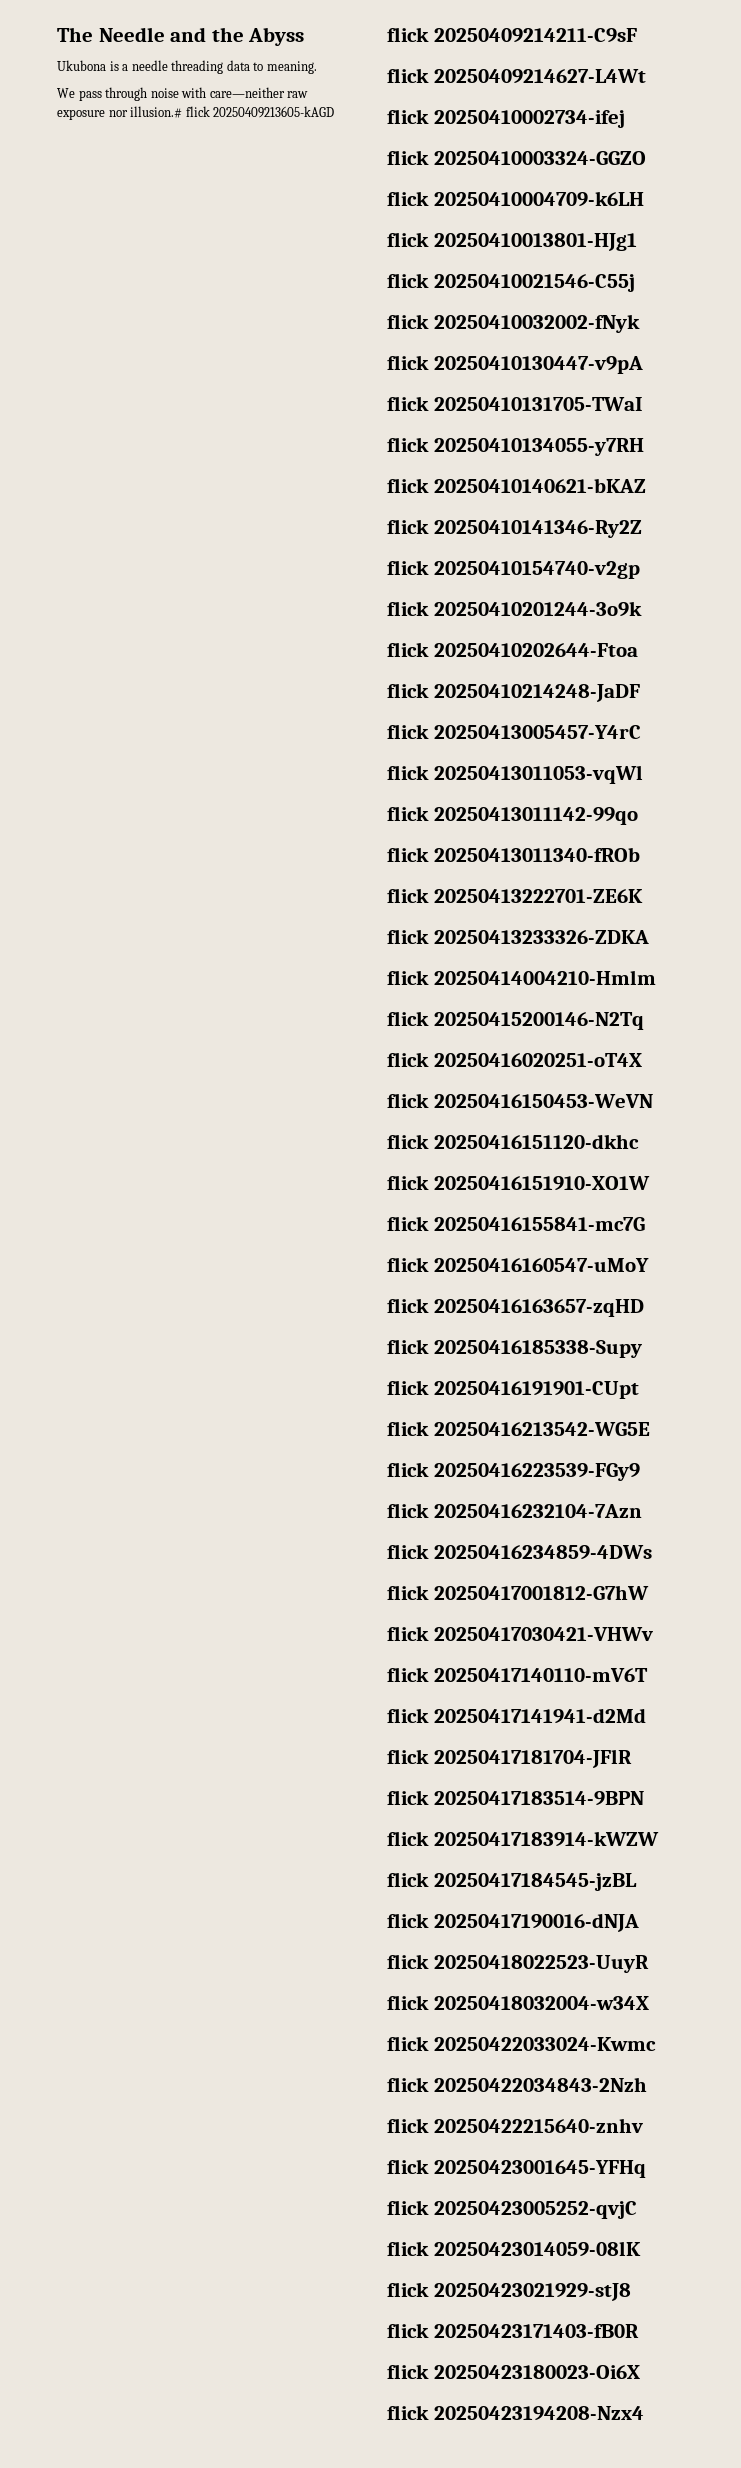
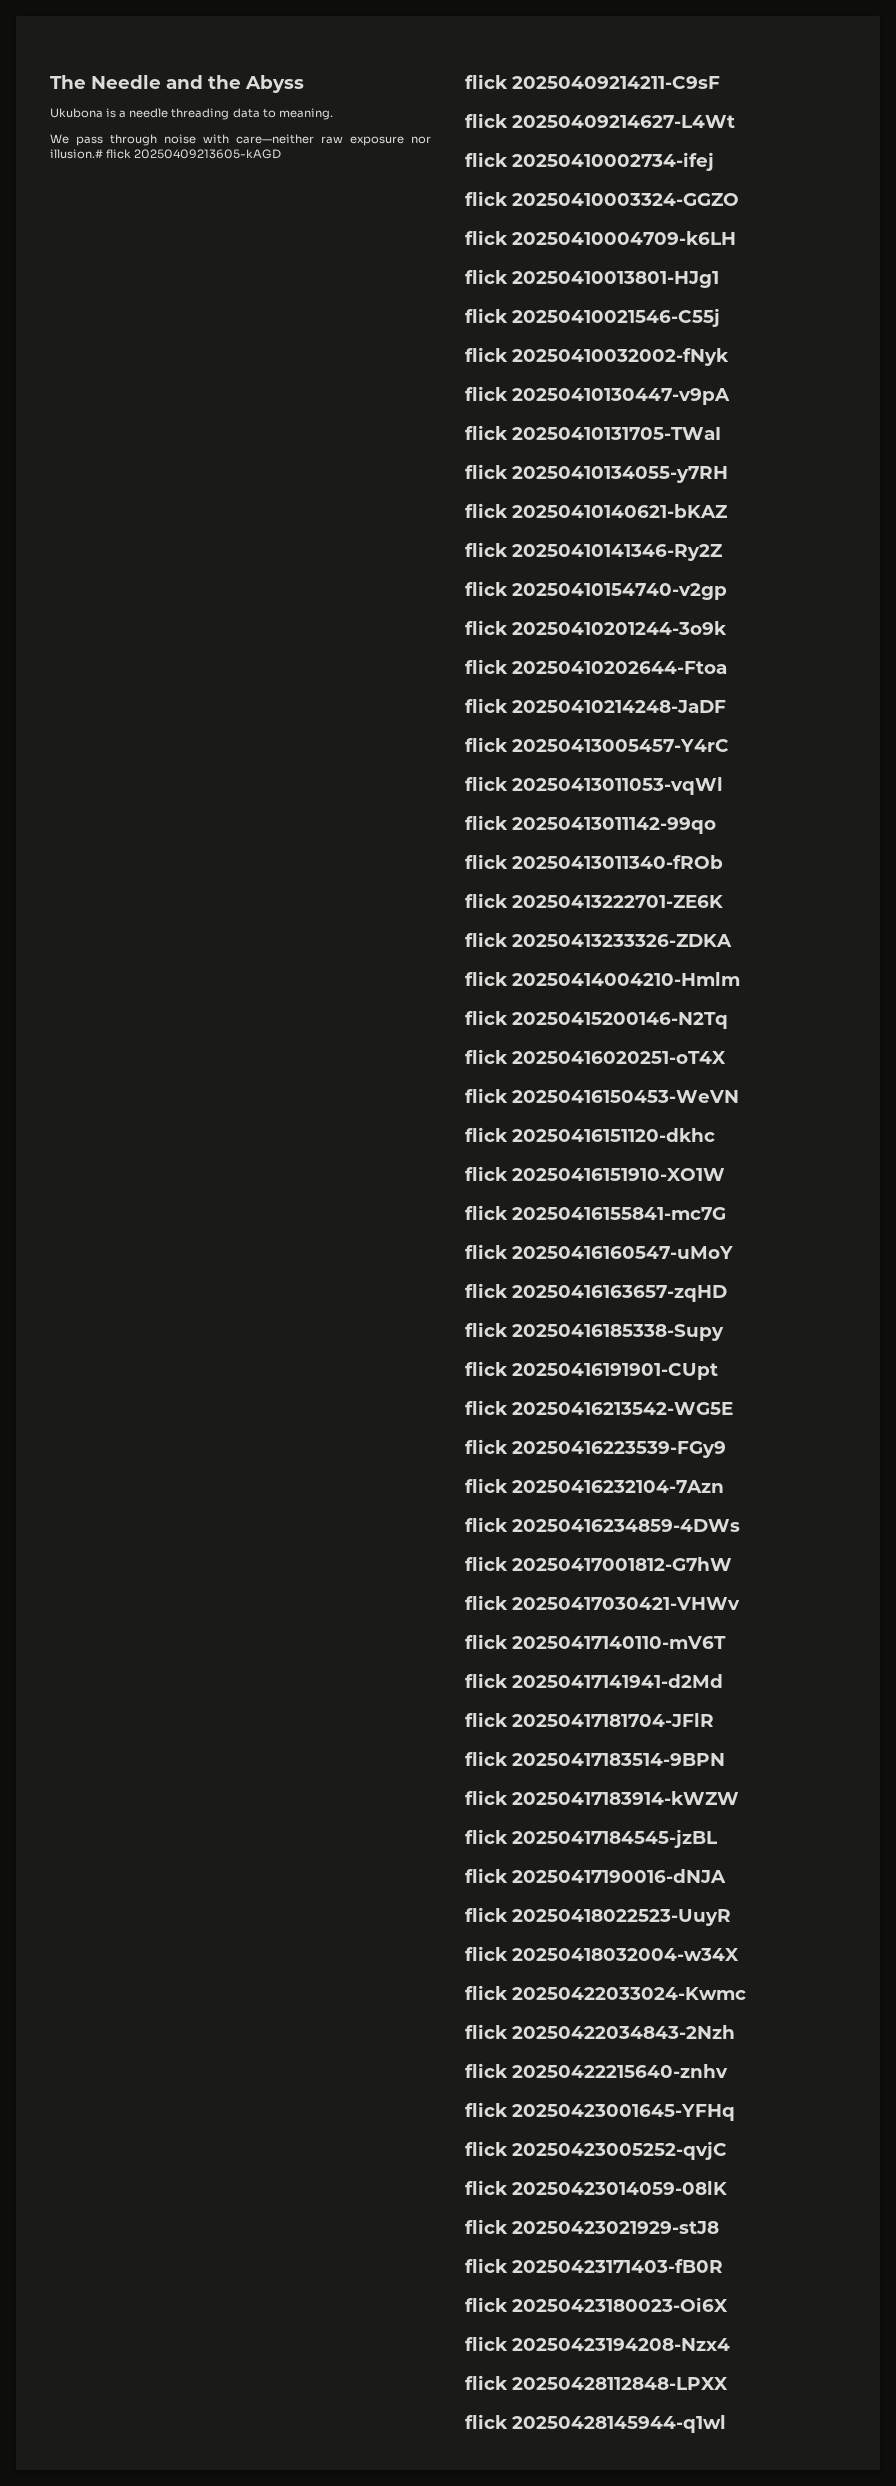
(644, 2413) none -> [465,2375,728,2390] [465,2414,726,2433] // flick 20250428112848-LPXX // flick 20250428145944-q1wl

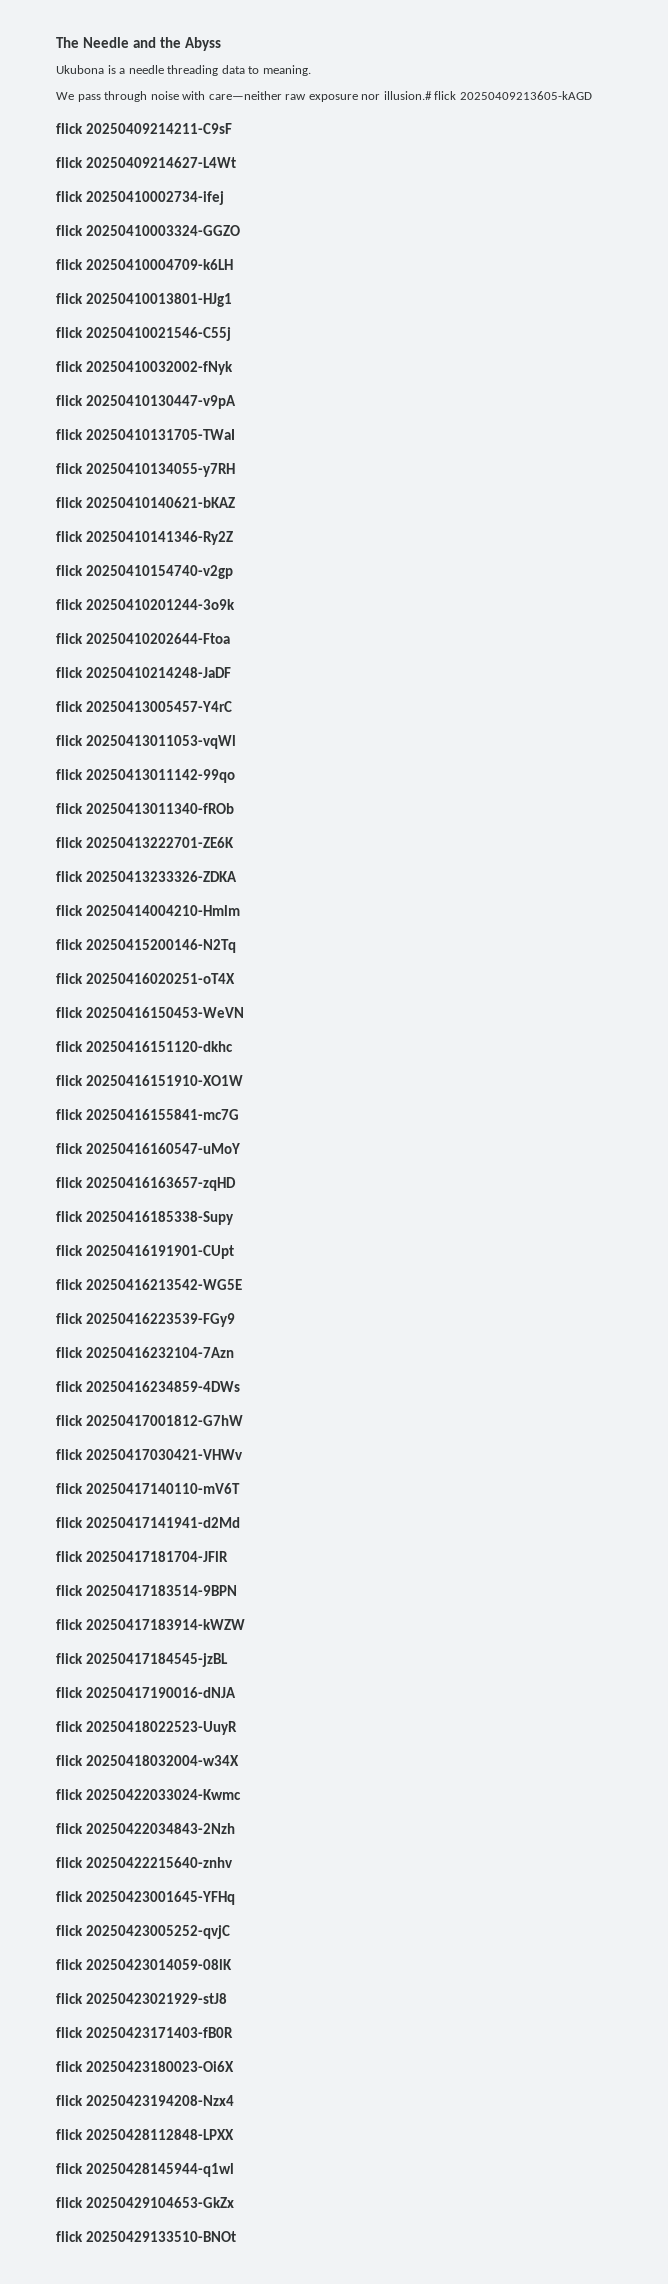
(726, 2424) none -> [56,2197,235,2208] [56,2231,237,2242] // flick 20250429104653-GkZx // flick 20250429133510-BNOt

